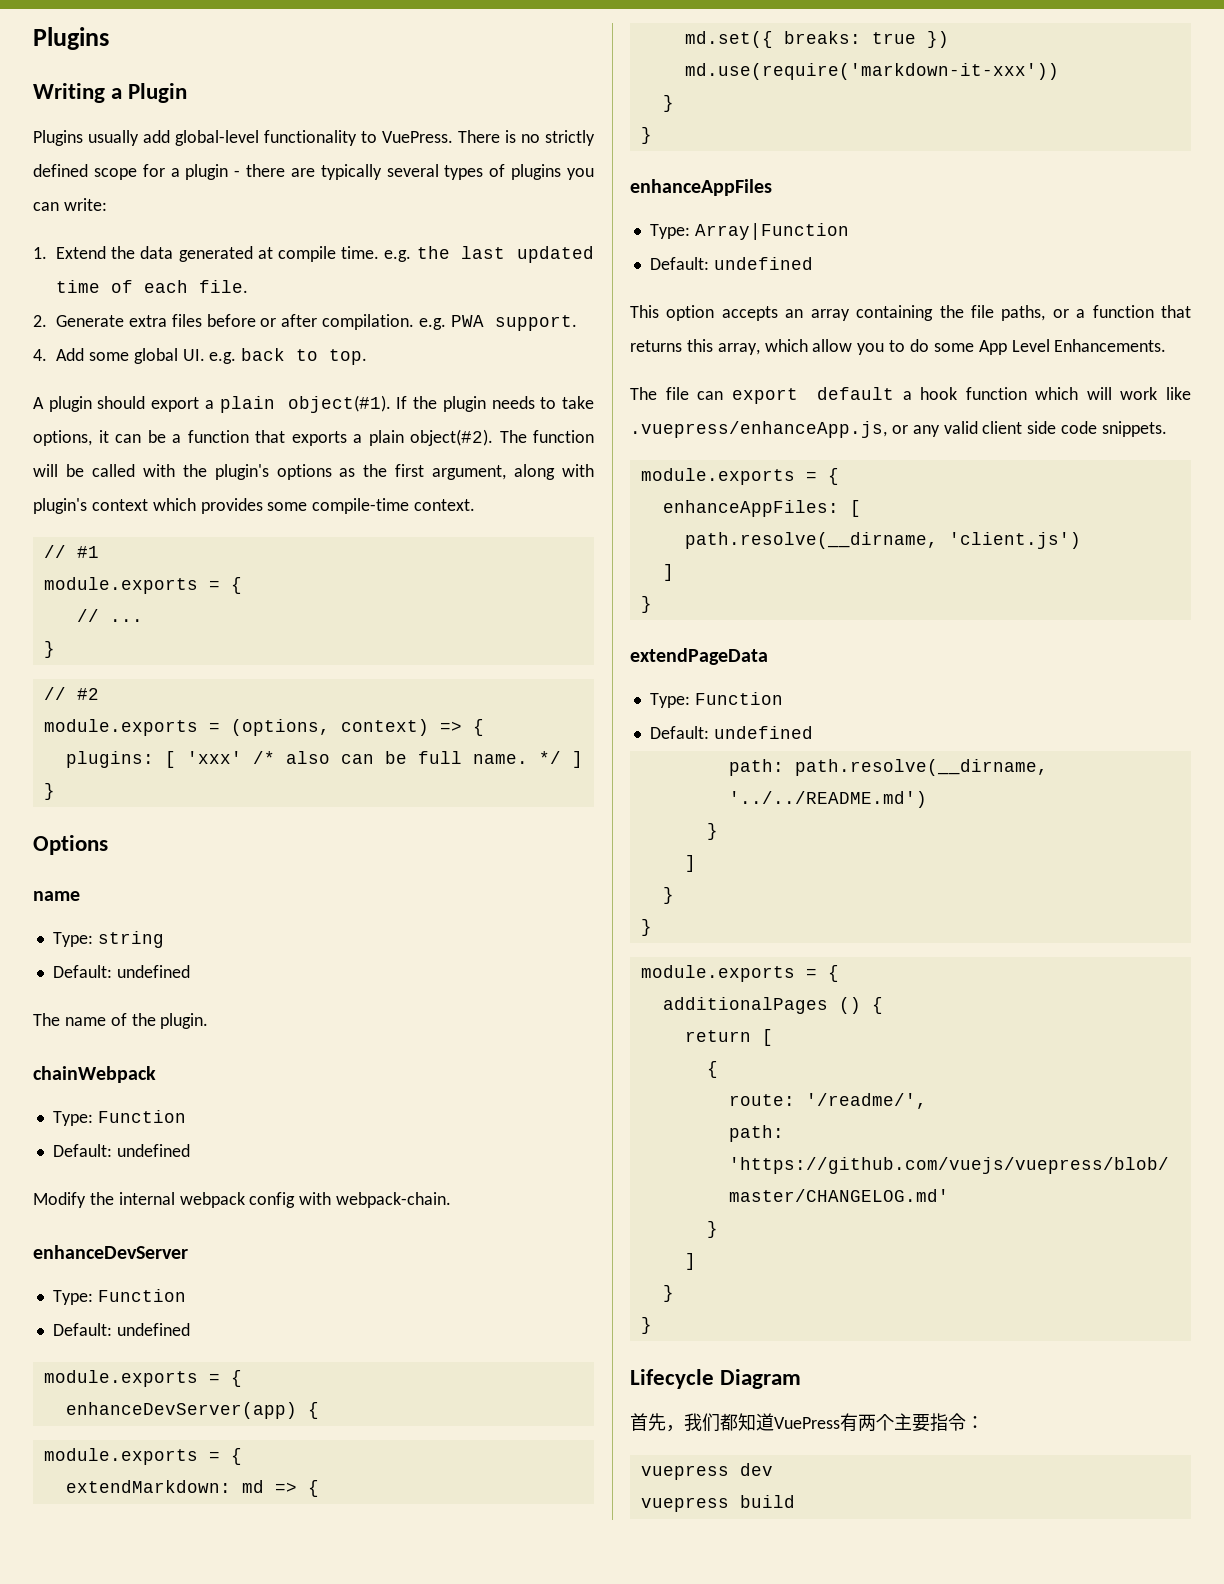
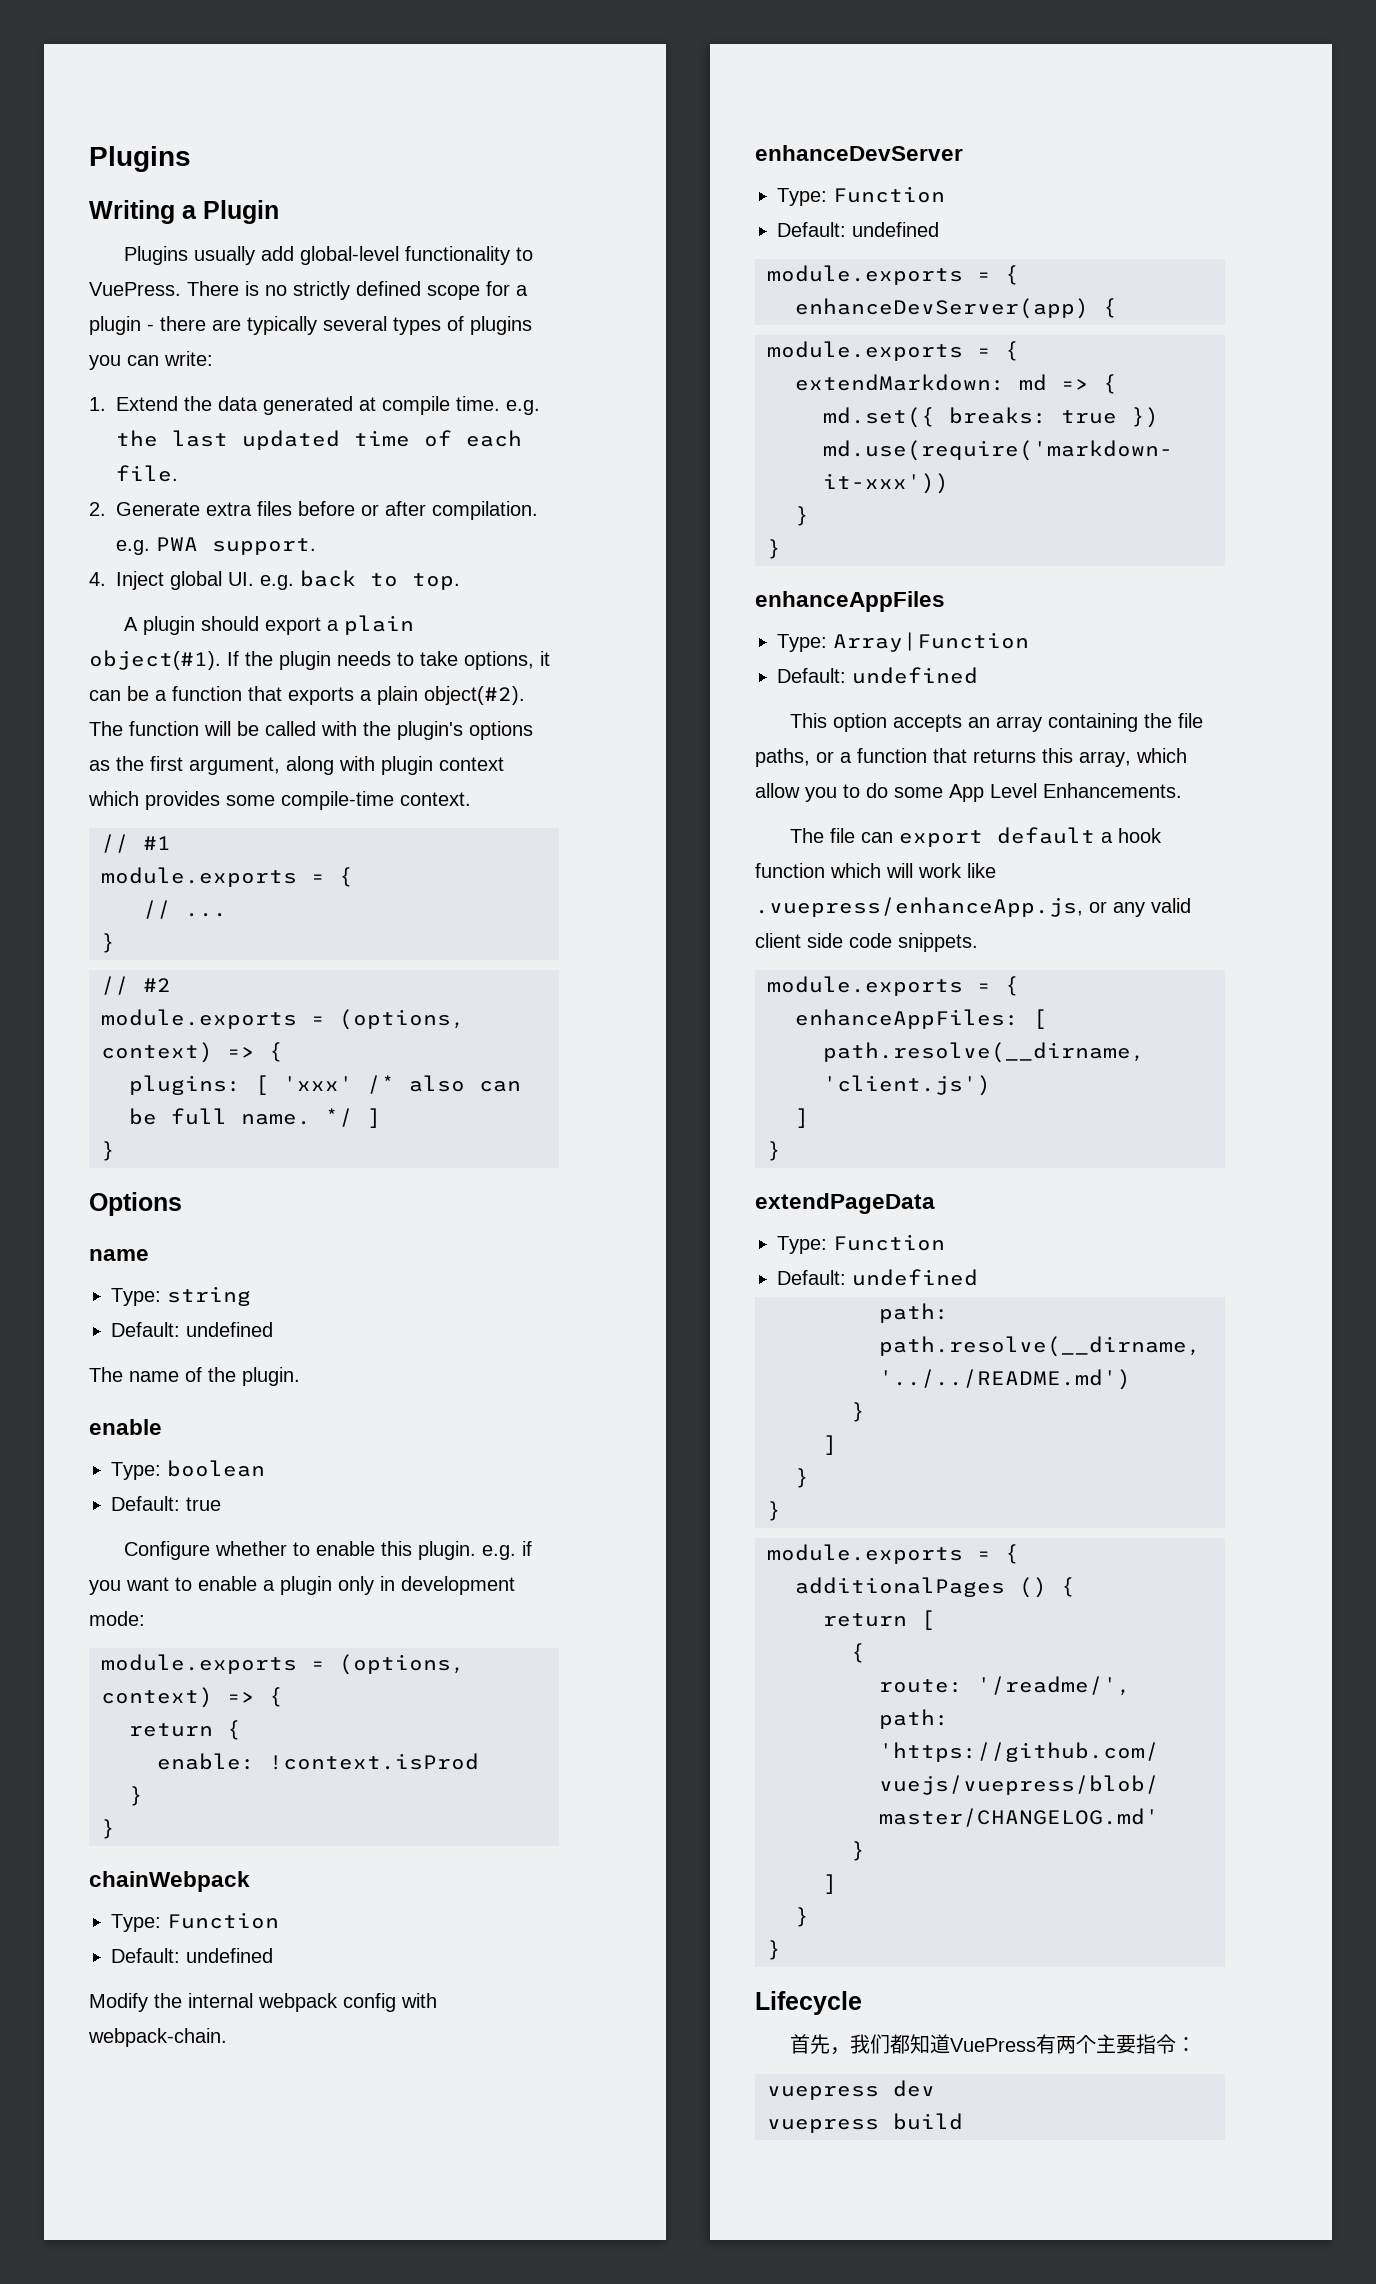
[56,348,129,361] Add some -> [116,571,164,590] Inject
[33,498,87,514] plugin's -> [381,756,433,775] plugin
(209, 1021) none -> [89,1419,162,1435] [111,1460,265,1480] [111,1496,221,1511] [124,1541,533,1560] [89,1576,515,1595] [89,1611,145,1626] [101,1654,465,1675] [101,1687,283,1708] [129,1720,241,1740] [157,1753,479,1770] [129,1786,143,1806] [101,1819,115,1839] // enable // Type: boolean // Default: true // Configure whether to enable this plugin. e.g. if you want to enable a plugin only in development mode: // module.exports = (options, context) => { // return { // enable: !context.isProd // } // }
[720,1369,802,1389] Diagram -> (862, 2003) none

